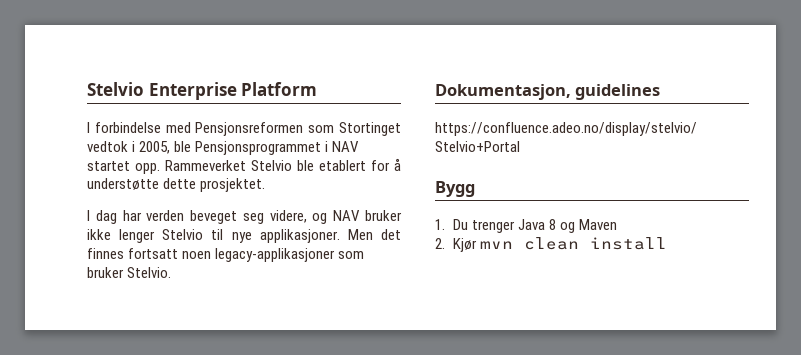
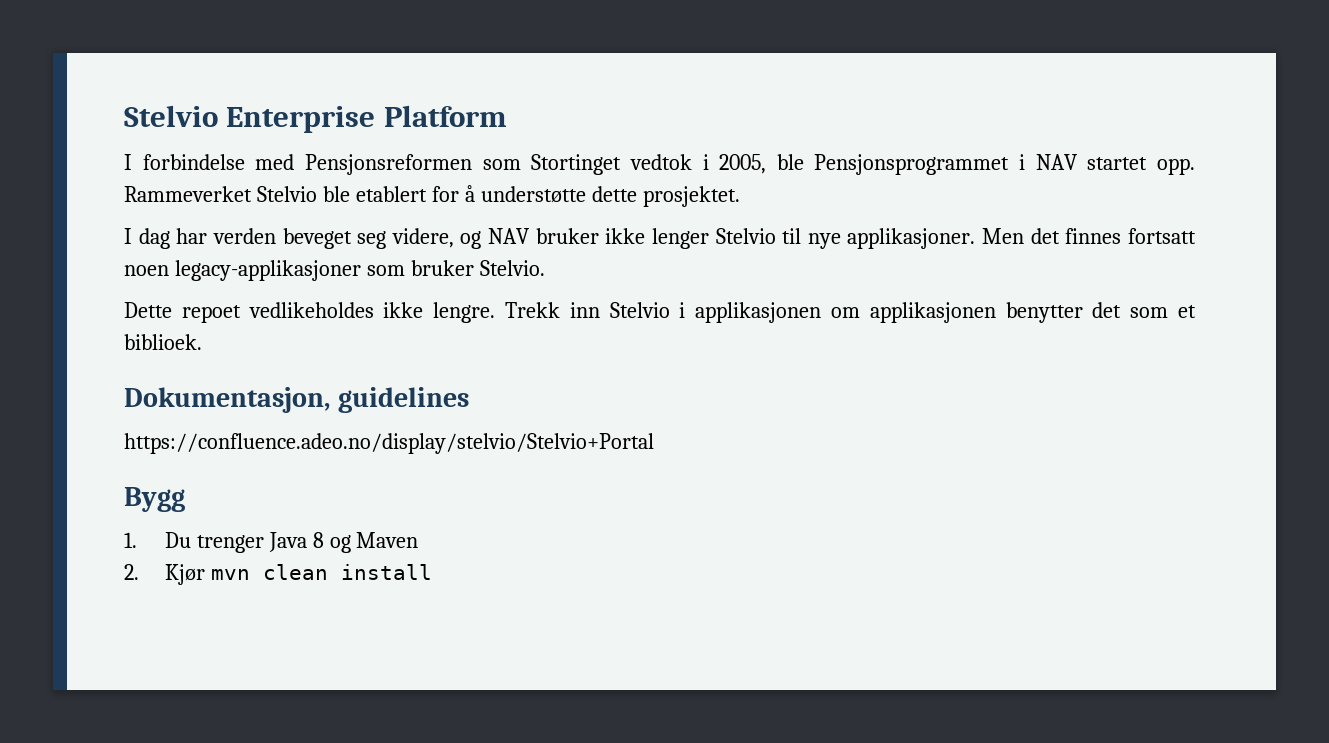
(172, 272) none -> [124,302,1196,323] [124,334,202,350] // Dette repoet vedlikeholdes ikke lengre. Trekk inn Stelvio i applikasjonen om applikasjonen benytter det som et biblioek.

